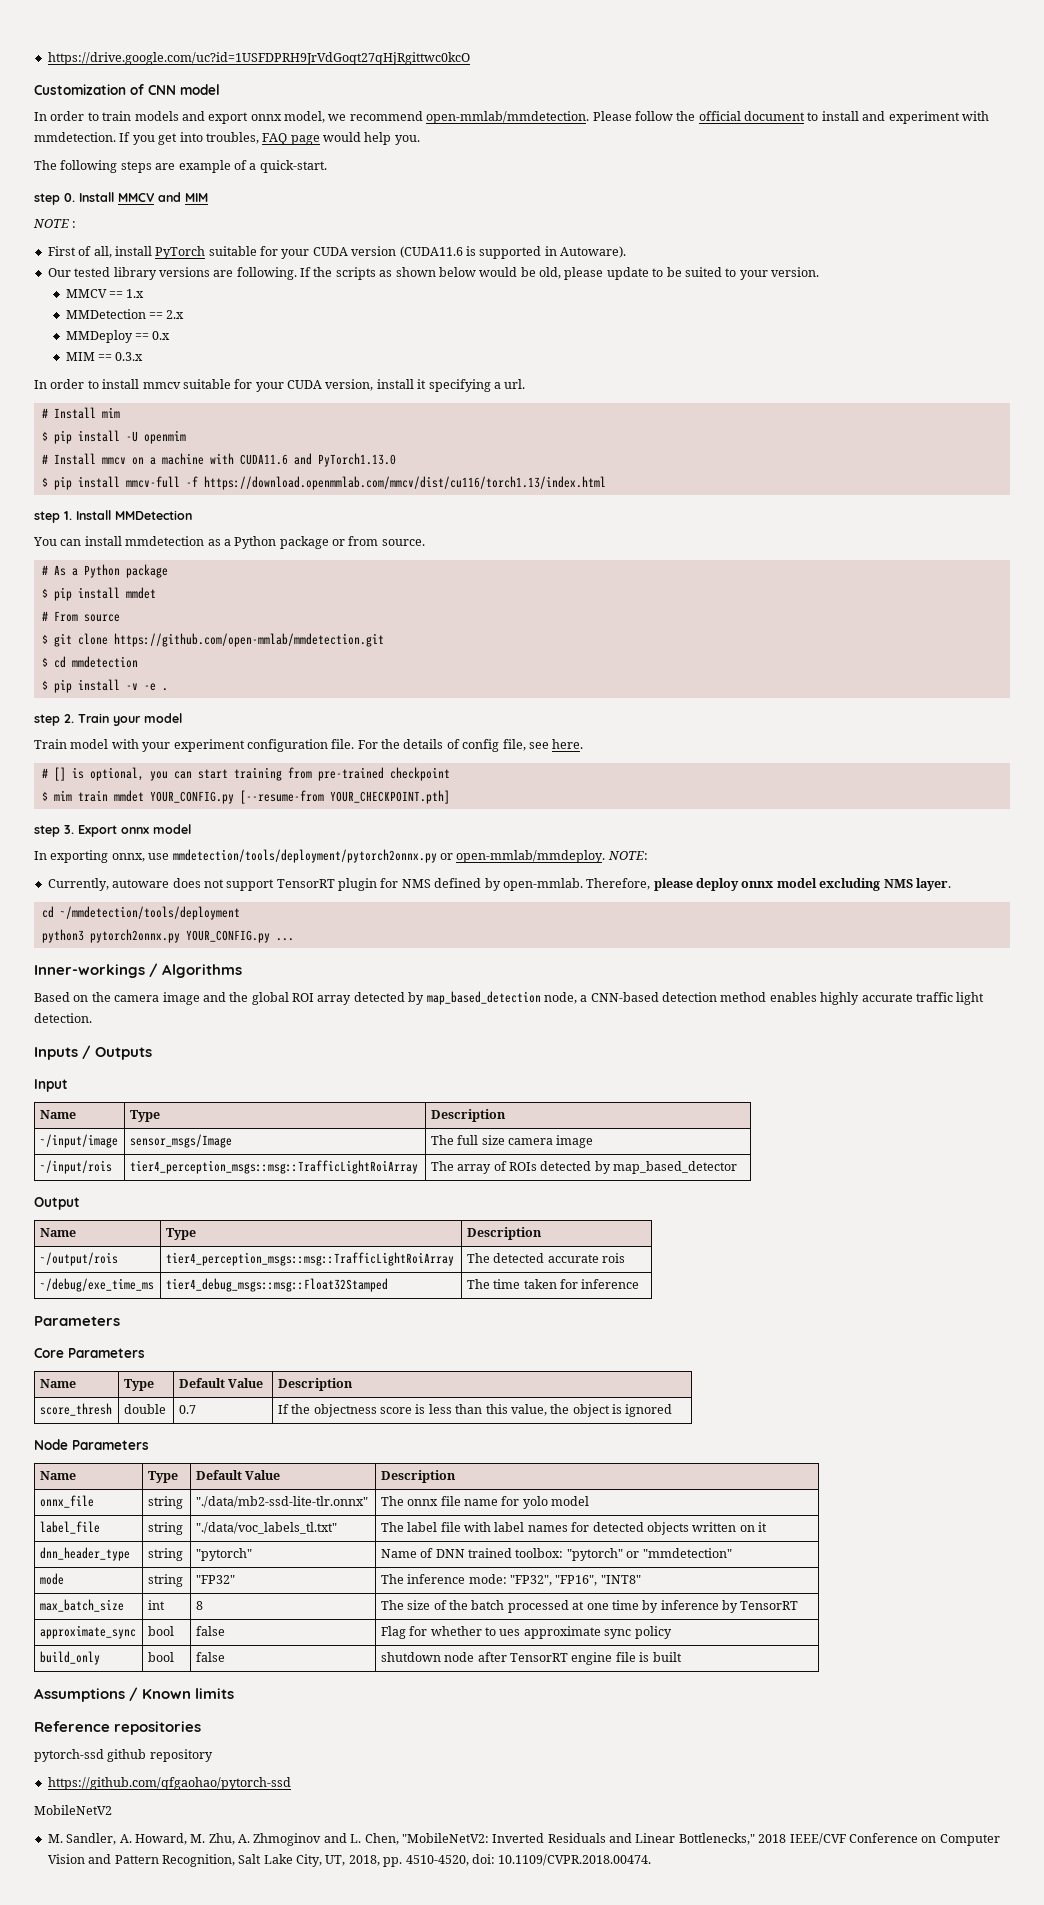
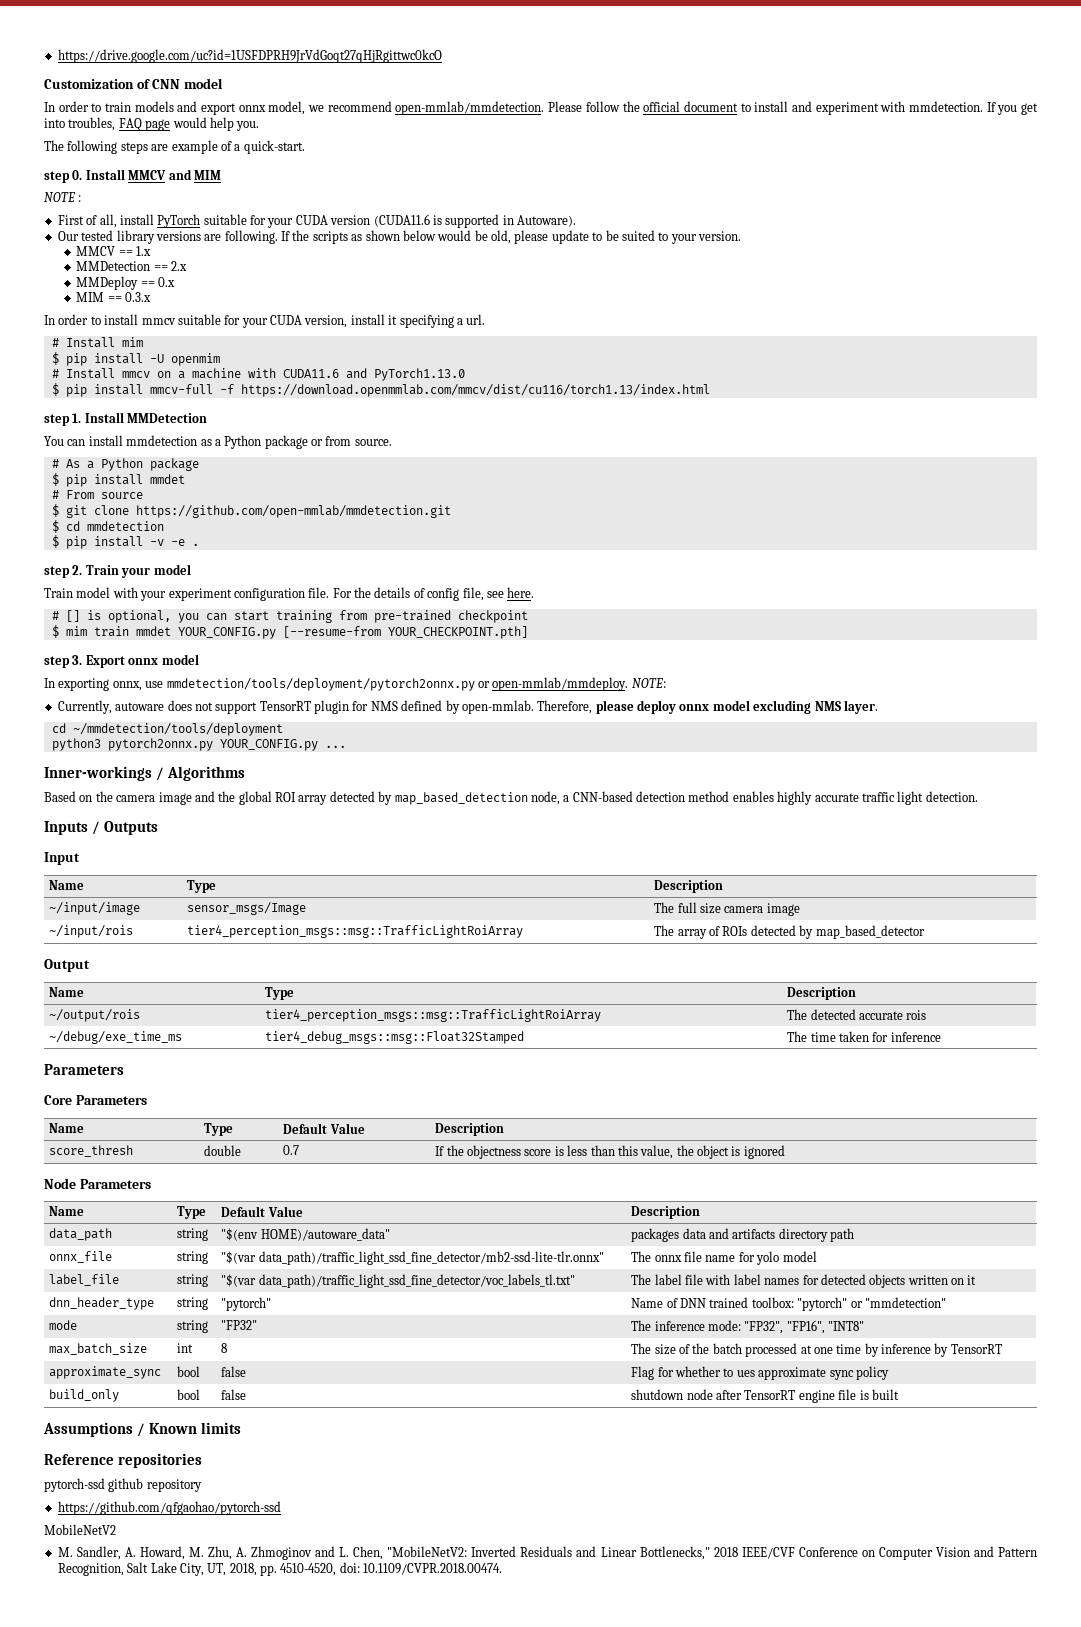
(456, 1476) none -> [49,1228,113,1241] [177,1228,209,1241] [221,1228,390,1241] [631,1228,855,1242] // data_path | string | "$(env HOME)/autoware_data" | packages data and artifacts directory path
[195,1496,368,1508] "./data/mb2-ssd-lite-tlr.onnx" -> [221,1251,604,1265] "$(var data_path)/traffic_light_ssd_fine_detector/mb2-ssd-lite-tlr.onnx"
[195,1522,337,1534] "./data/voc_labels_tl.txt" -> [221,1274,575,1288] "$(var data_path)/traffic_light_ssd_fine_detector/voc_labels_tl.txt"

